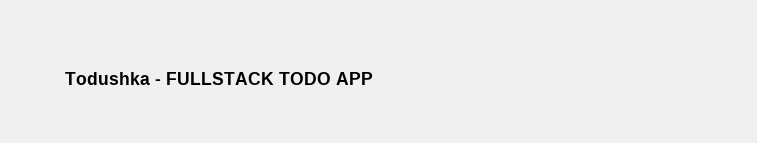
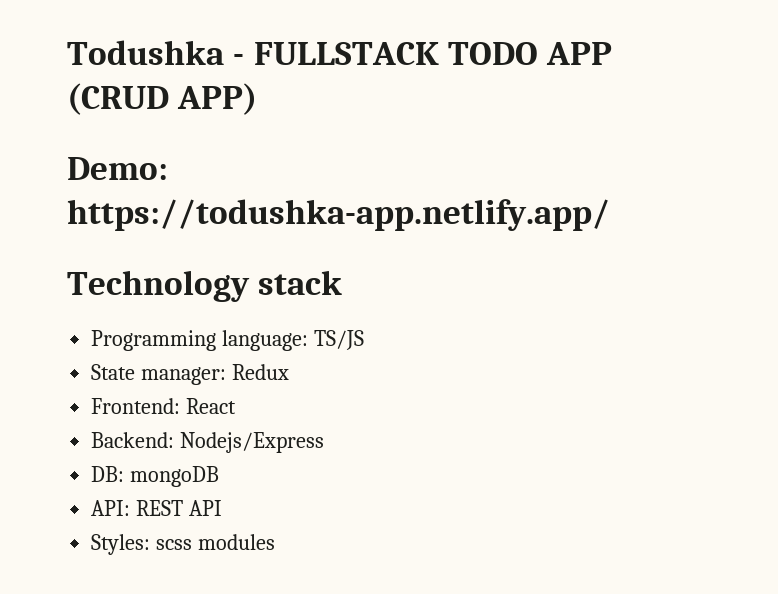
(373, 78) none -> [67,83,258,115] [67,157,168,180] [67,199,610,231] [67,270,343,302] [91,330,365,351] [91,364,290,385] [91,398,237,414] [91,432,325,453] [91,466,220,487] [91,500,223,516] [91,534,276,555] (CRUD APP) // Demo: https://todushka-app.netlify.app/ // Technology stack // Programming language: TS/JS // State manager: Redux // Frontend: React // Backend: Nodejs/Express // DB: mongoDB // API: REST API // Styles: scss modules

